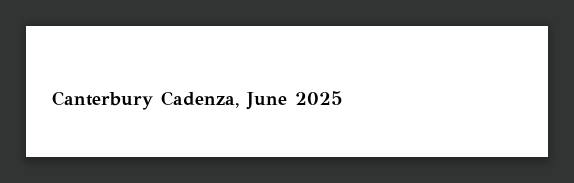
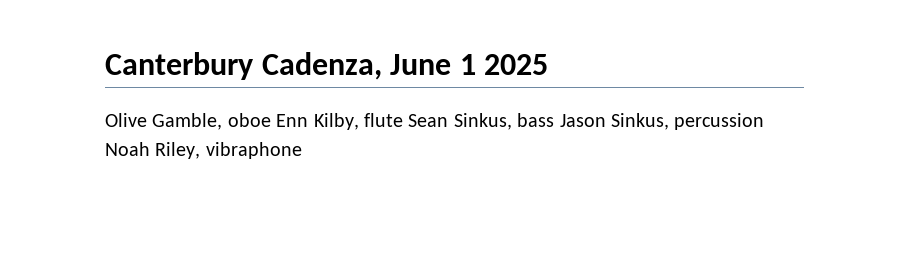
(287, 101) none -> [459,54,476,75] 1
(343, 98) none -> [105,113,765,130] [105,142,302,159] // Olive Gamble, oboe Enn Kilby, flute Sean Sinkus, bass Jason Sinkus, percussion Noah Riley, vibraphone

